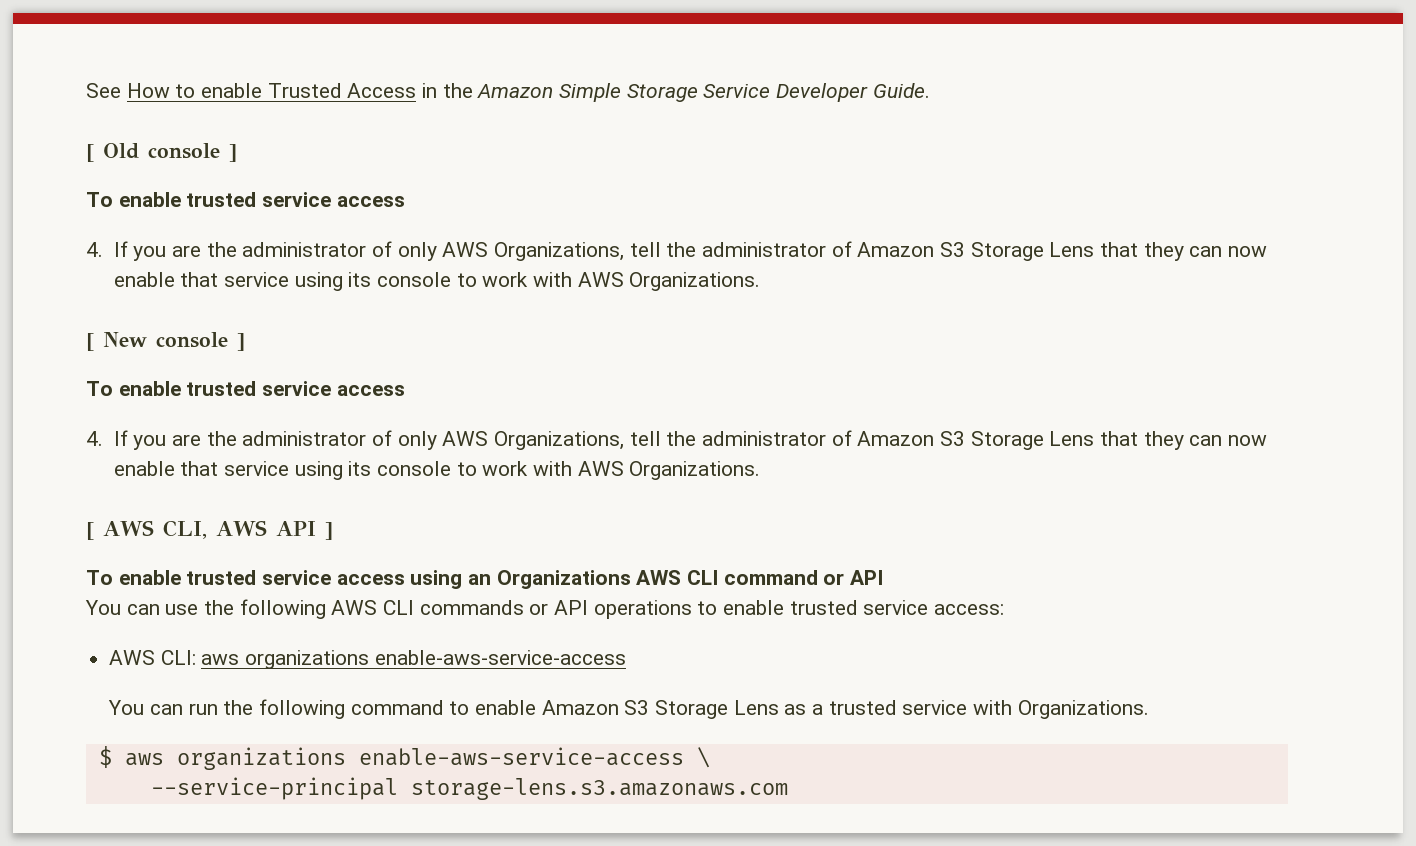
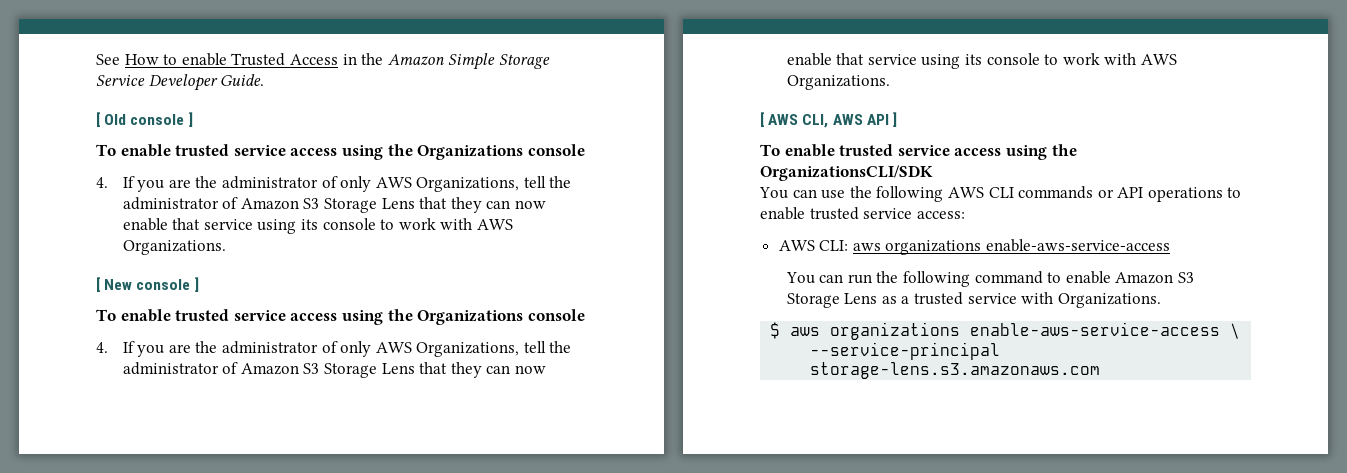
(405, 201) none -> [341,144,585,160] using the Organizations console
(405, 390) none -> [341,309,585,325] using the Organizations console
[468,570,884,589] an Organizations AWS CLI command or API -> [1051,144,1077,156] [760,165,933,181] the OrganizationsCLI/SDK

